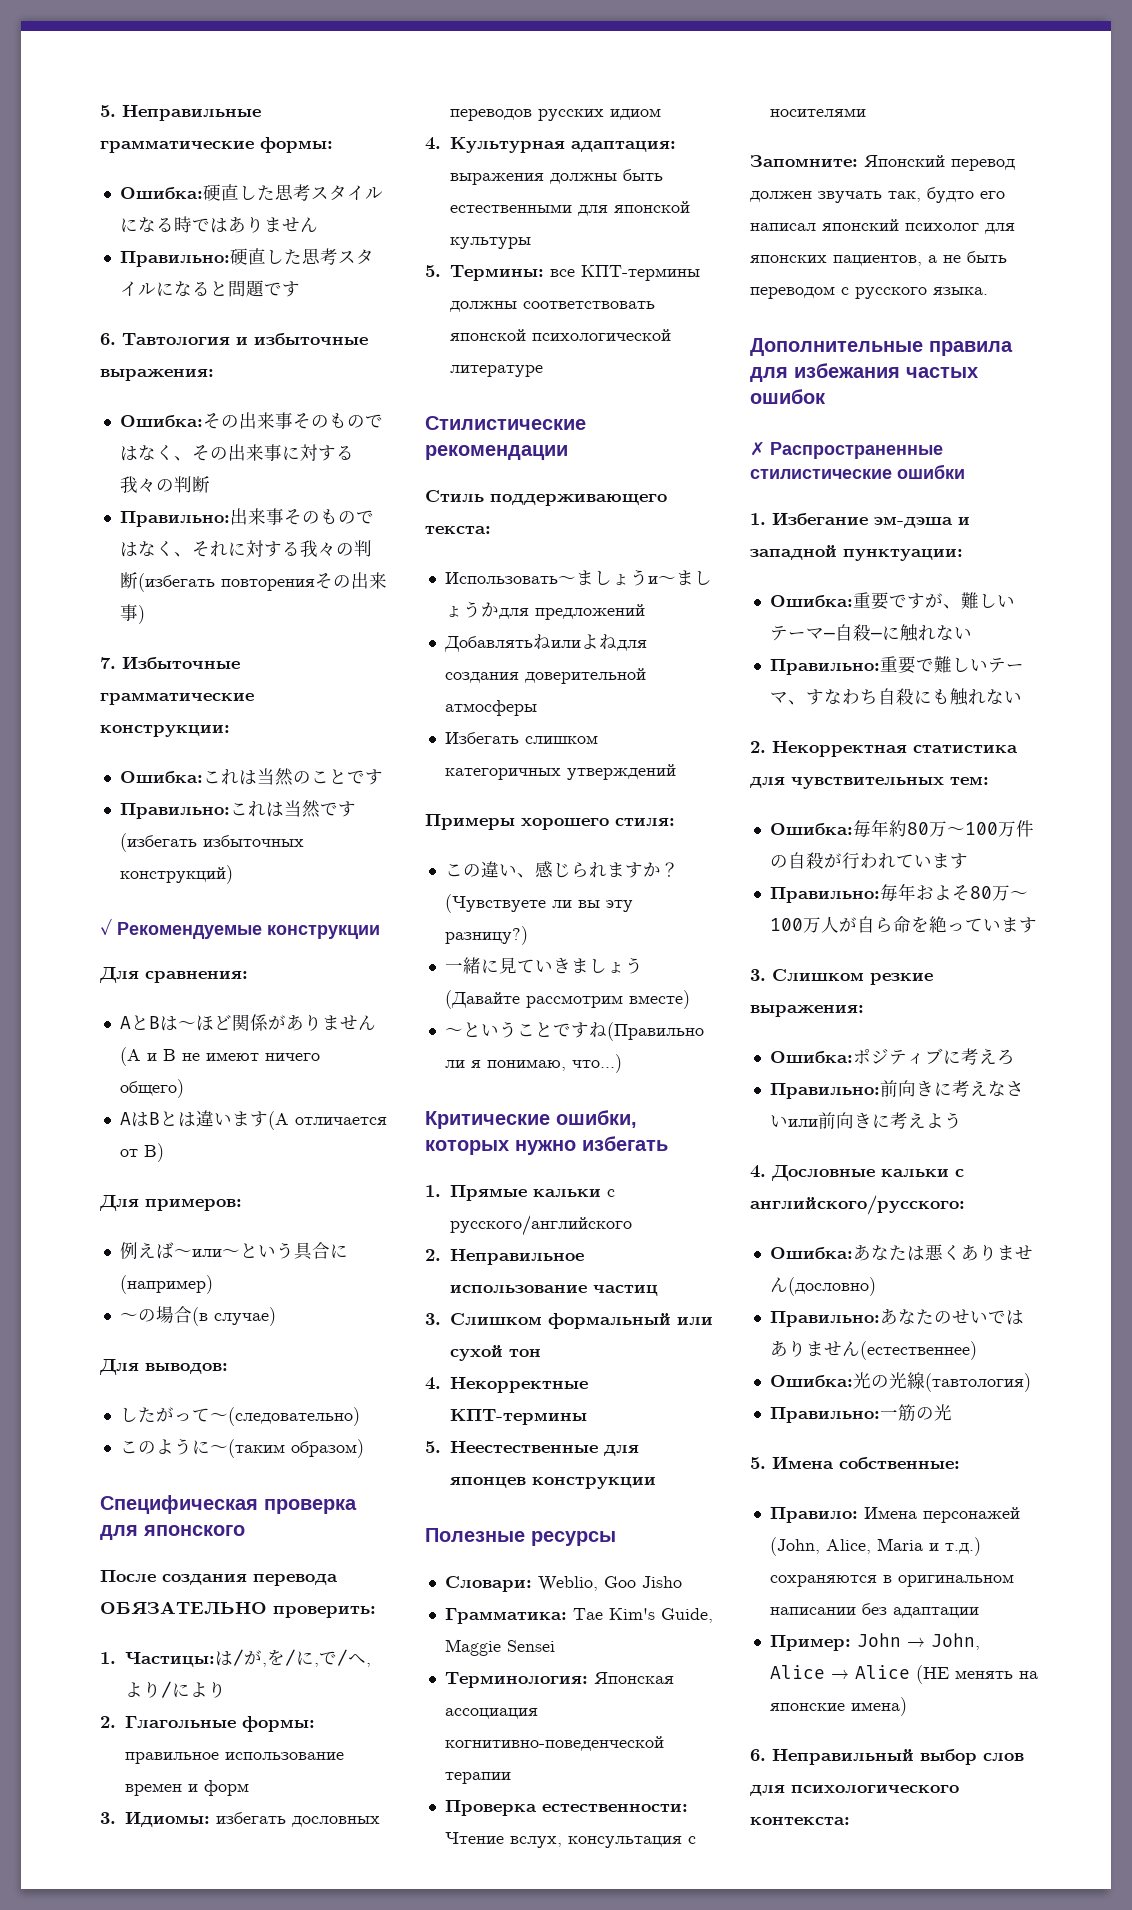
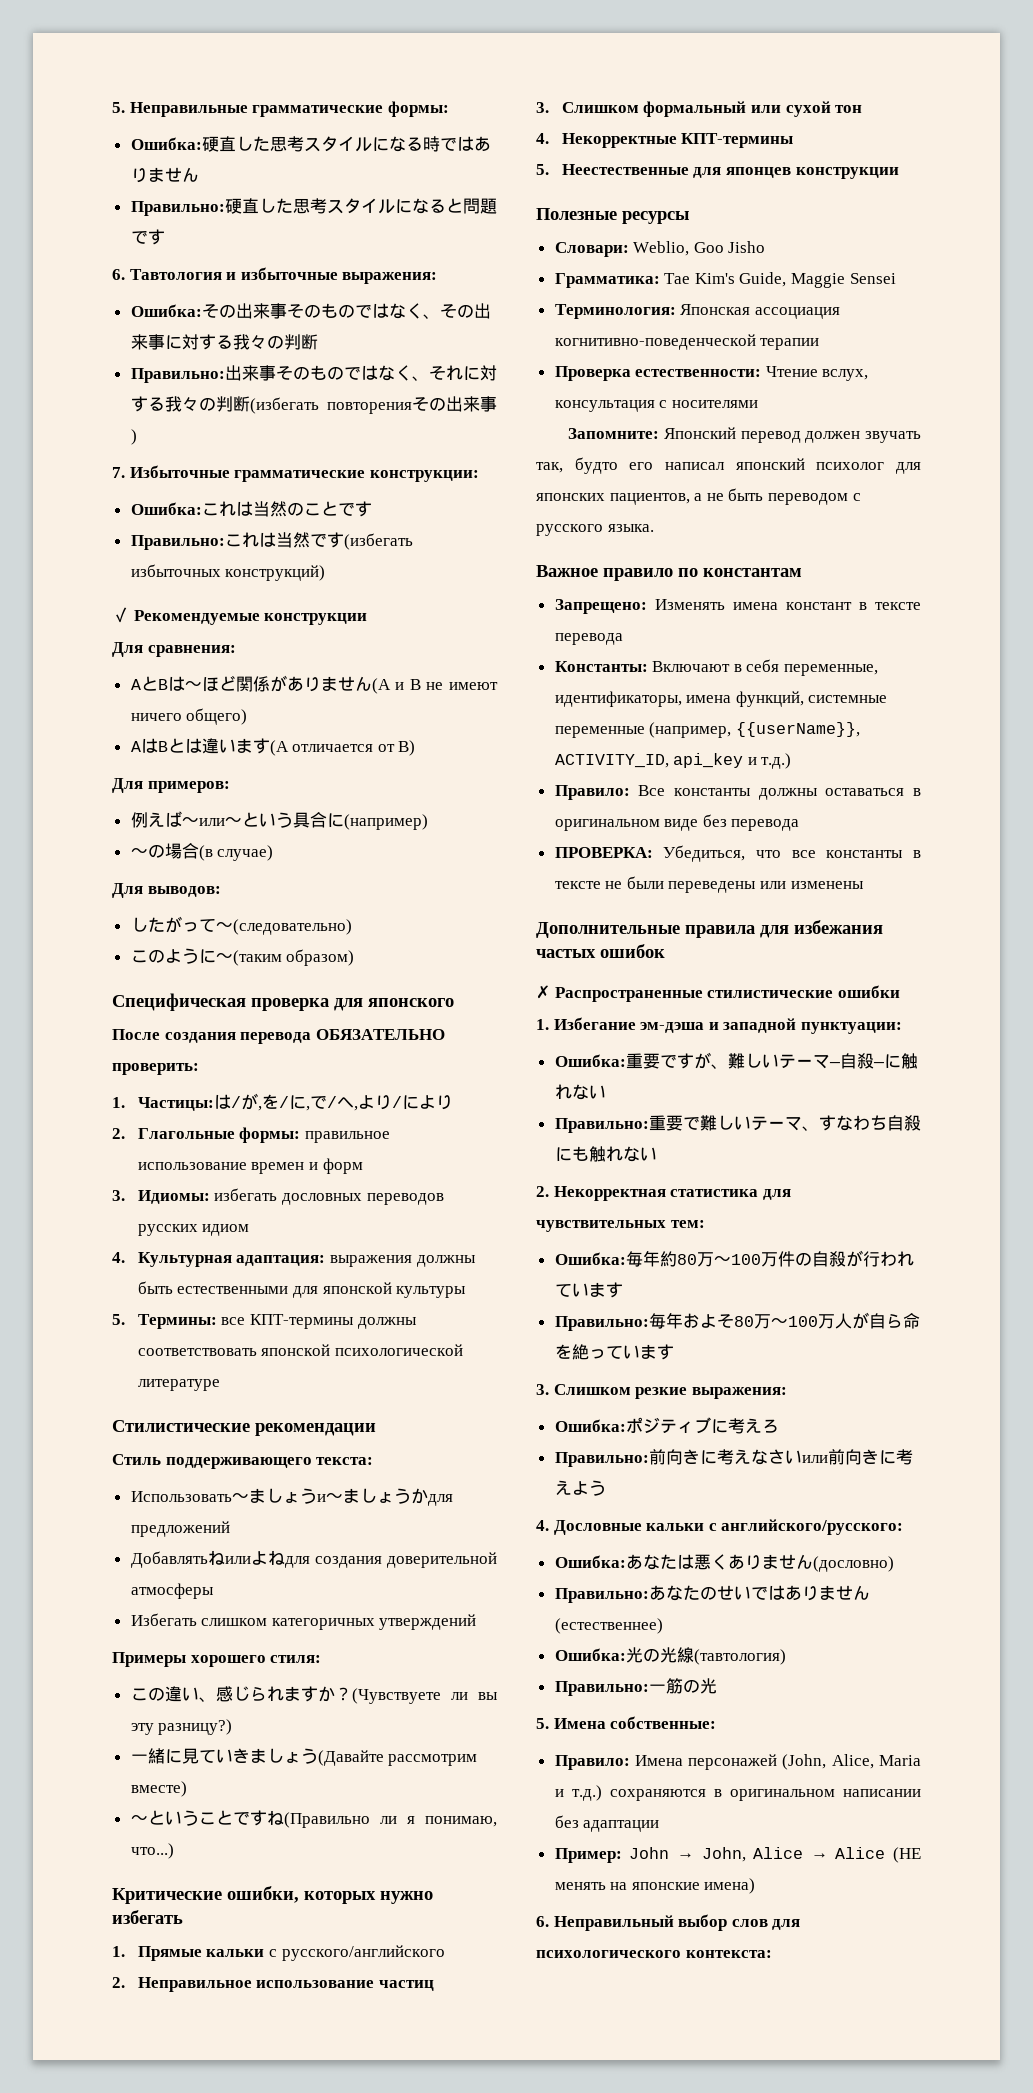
(988, 291) none -> [536,565,802,581] [554,599,921,614] [554,633,623,645] [554,659,879,676] [554,691,888,707] [554,722,860,738] [554,753,792,769] [554,785,921,800] [554,814,800,831] [554,845,921,862] [554,876,864,893] // Важное правило по константам // Запрещено: Изменять имена констант в тексте перевода // Константы: Включают в себя переменные, идентификаторы, имена функций, системные переменные (например, {{userName}}, ACTIVITY_ID, api_key и т.д.) // Правило: Все константы должны оставаться в оригинальном виде без перевода // ПРОВЕРКА: Убедиться, что все константы в тексте не были переведены или изменены

